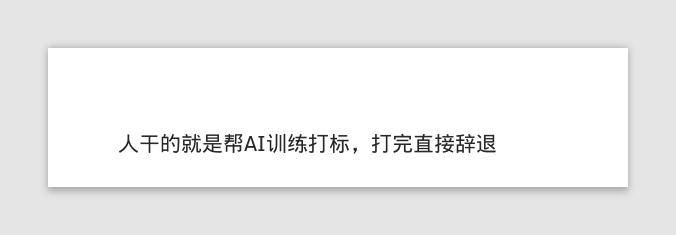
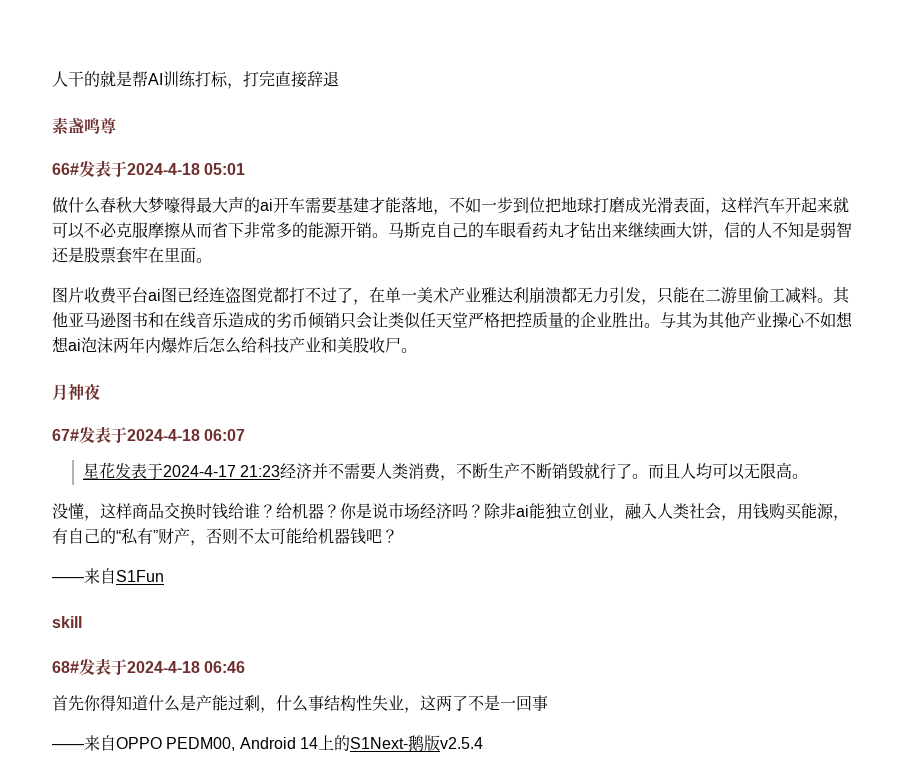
(497, 143) none -> [52,117,116,135] [52,160,246,177] [52,196,849,215] [52,222,852,240] [52,247,212,264] [52,287,850,305] [52,311,853,329] [52,336,417,354] [52,383,100,401] [52,426,246,443] [83,462,809,481] [52,502,849,521] [52,528,398,546] [52,568,164,584] [52,616,82,628] [52,658,246,675] [52,695,548,713] [52,735,483,751] // 素盏鸣尊 // 66#发表于2024-4-18 05:01 // 做什么春秋大梦嚎得最大声的ai开车需要基建才能落地，不如一步到位把地球打磨成光滑表面，这样汽车开起来就可以不必克服摩擦从而省下非常多的能源开销。马斯克自己的车眼看药丸才钻出来继续画大饼，信的人不知是弱智还是股票套牢在里面。 // 图片收费平台ai图已经连盗图党都打不过了，在单一美术产业雅达利崩溃都无力引发，只能在二游里偷工减料。其他亚马逊图书和在线音乐造成的劣币倾销只会让类似任天堂严格把控质量的企业胜出。与其为其他产业操心不如想想ai泡沫两年内爆炸后怎么给科技产业和美股收尸。 // 月神夜 // 67#发表于2024-4-18 06:07 // 星花发表于2024-4-17 21:23经济并不需要人类消费，不断生产不断销毁就行了。而且人均可以无限高。 // 没懂，这样商品交换时钱给谁？给机器？你是说市场经济吗？除非ai能独立创业，融入人类社会，用钱购买能源，有自己的“私有”财产，否则不太可能给机器钱吧？ // ——来自S1Fun // skill // 68#发表于2024-4-18 06:46 // 首先你得知道什么是产能过剩，什么事结构性失业，这两了不是一回事 // ——来自OPPO PEDM00, Android 14上的S1Next-鹅版v2.5.4

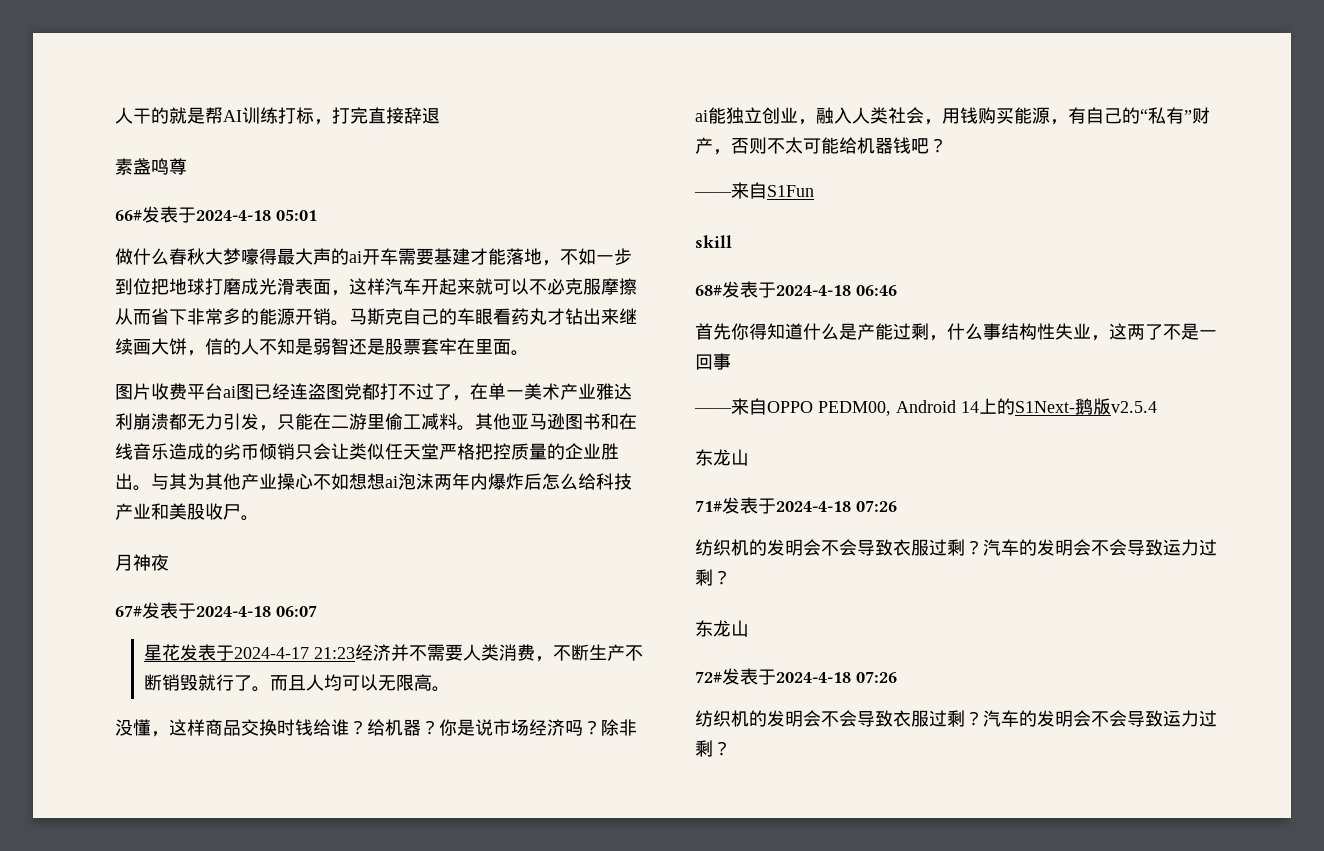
(483, 743) none -> [695,449,749,466] [695,497,897,514] [695,539,1217,556] [695,569,731,586] [695,620,749,637] [695,668,897,685] [695,710,1217,727] [695,740,731,757] // 东龙山 // 71#发表于2024-4-18 07:26 // 纺织机的发明会不会导致衣服过剩？汽车的发明会不会导致运力过剩？ // 东龙山 // 72#发表于2024-4-18 07:26 // 纺织机的发明会不会导致衣服过剩？汽车的发明会不会导致运力过剩？

